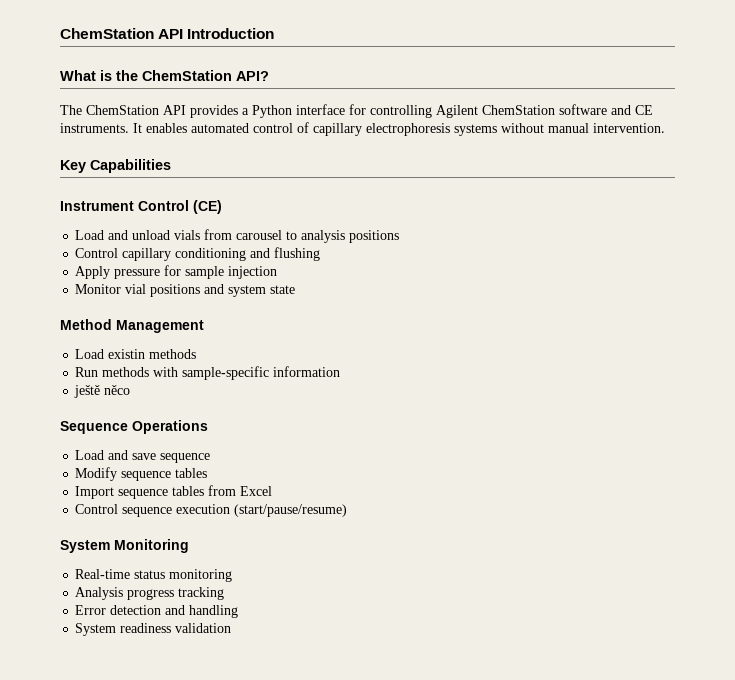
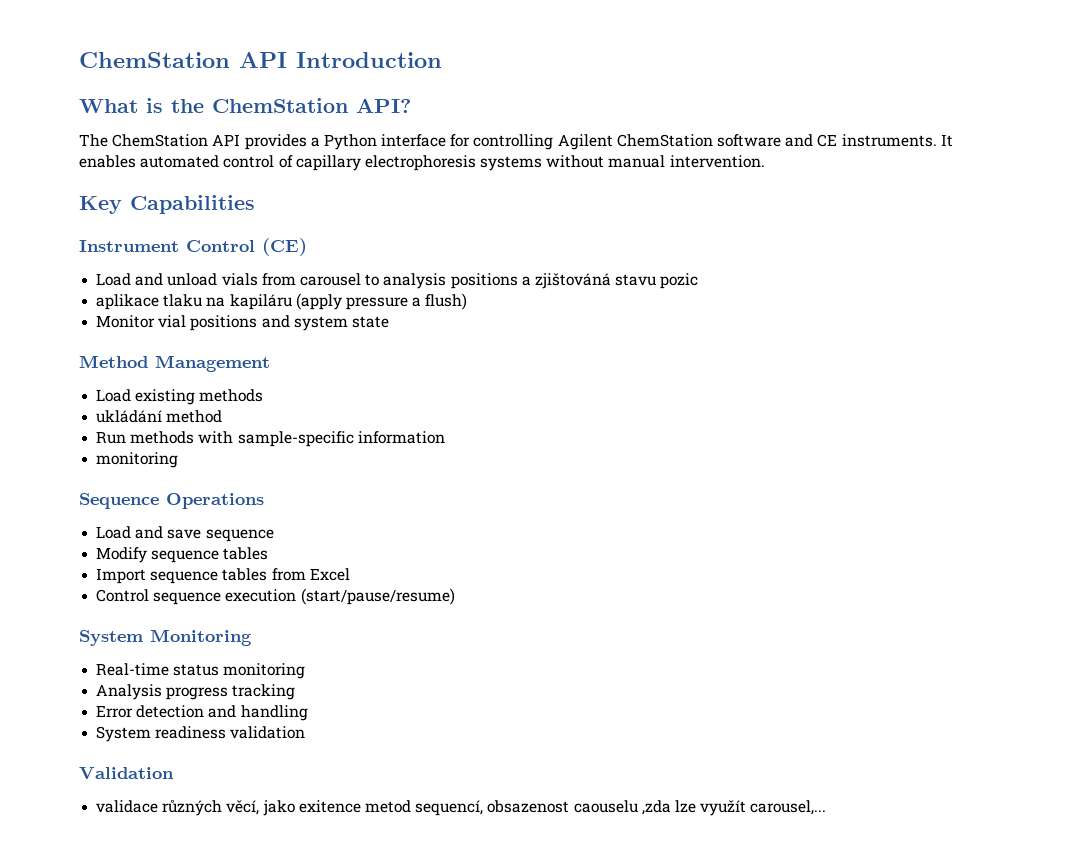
[75,247,321,261] [75,265,278,279] // Control capillary conditioning and flushing // Apply pressure for sample injection -> [521,273,699,289] [96,293,468,310] a zjištováná stavu pozic // aplikace tlaku na kapiláru (apply pressure a flush)
[108,349,197,359] existin methods -> [135,389,264,405] [96,410,223,423] existing methods // ukládání method
[74,385,131,398] ještě něco -> [96,452,179,468] monitoring
(232, 628) none -> [79,767,174,779] [96,799,827,816] // Validation // validace různých věcí, jako exitence metod sequencí, obsazenost caouselu ,zda lze využít carousel,...

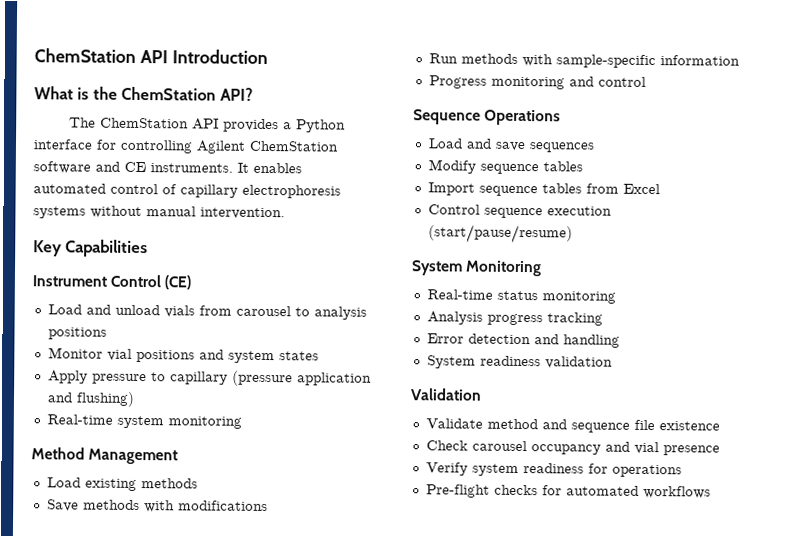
[521,273,699,289] [96,293,468,310] a zjištováná stavu pozic // aplikace tlaku na kapiláru (apply pressure a flush) -> (107, 333) none
[351,316,389,328] state -> [278,351,319,361] [47,370,372,387] [46,391,135,407] [46,414,242,429] states // Apply pressure to capillary (pressure application and flushing) // Real-time system monitoring
[96,410,223,423] ukládání method -> [46,499,268,513] Save methods with modifications
[96,452,179,468] monitoring -> [428,75,646,90] Progress monitoring and control
[205,529,274,542] sequence -> [528,142,595,153] sequences
[96,799,827,816] validace různých věcí, jako exitence metod sequencí, obsazenost caouselu ,zda lze využít carousel,... -> [425,418,720,433] [425,440,720,456] [425,462,682,478] [425,484,711,499] Validate method and sequence file existence // Check carousel occupancy and vial presence // Verify system readiness for operations // Pre-flight checks for automated workflows

